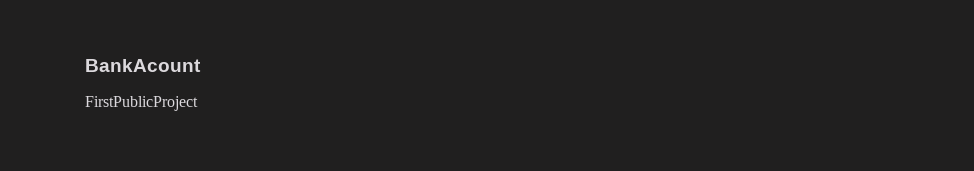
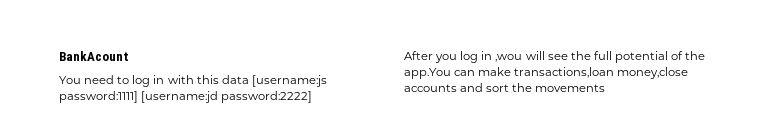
[85,96,198,111] FirstPublicProject -> [59,75,327,87] [59,91,313,103] [404,51,706,63] [404,67,689,79] [404,83,606,92] You need to log in with this data [username:js password:1111] [username:jd password:2222] // After you log in ,wou will see the full potential of the app.You can make transactions,loan money,close accounts and sort the movements

